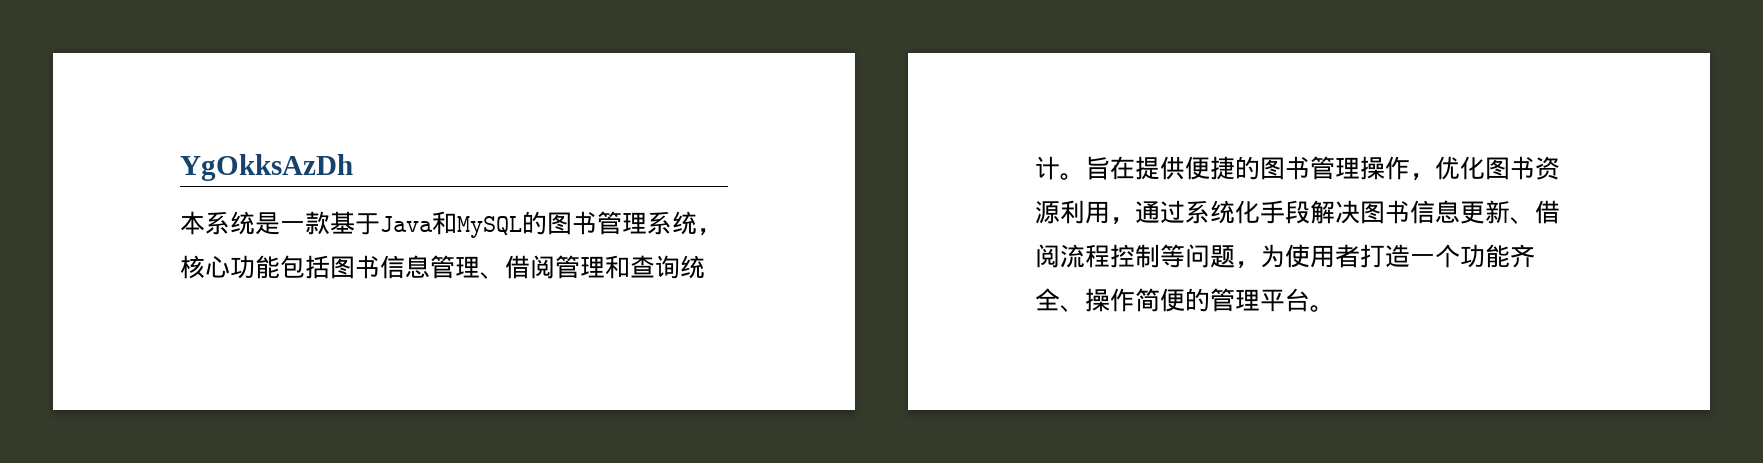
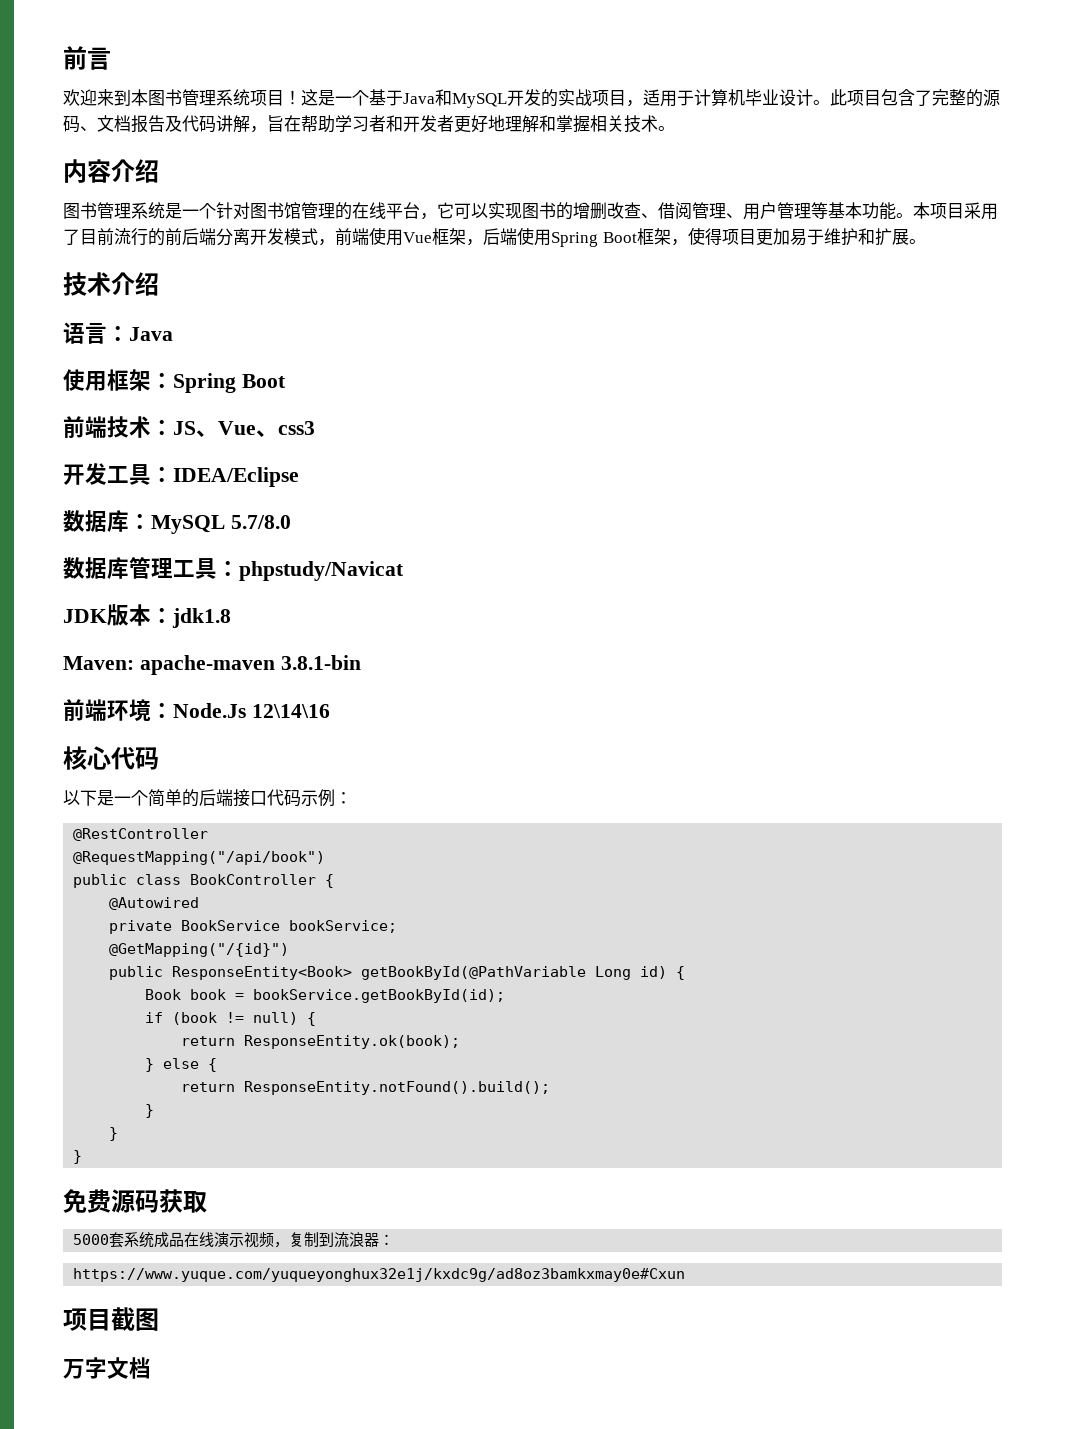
[180,154,353,181] [180,211,722,238] [180,255,705,279] [1035,156,1560,181] [1035,200,1560,225] [1035,244,1535,269] [1035,288,1335,312] YgOkksAzDh // 本系统是一款基于Java和MySQL的图书管理系统，核心功能包括图书信息管理、借阅管理和查询统计。旨在提供便捷的图书管理操作，优化图书资源利用，通过系统化手段解决图书信息更新、借阅流程控制等问题，为使用者打造一个功能齐全、操作简便的管理平台。 -> [63,46,111,70] [63,89,1000,108] [63,115,675,133] [63,159,159,183] [63,202,998,220] [63,227,926,247] [63,272,159,296] [63,322,173,344] [63,369,286,393] [63,416,315,438] [63,463,299,487] [63,510,291,534] [63,557,404,581] [63,604,231,628] [63,655,361,675] [63,699,330,721] [63,746,159,770] [63,789,352,807] [73,828,209,841] [73,851,326,865] [73,874,335,888] [109,897,200,910] [109,920,398,934] [109,943,290,957] [109,966,686,980] [145,989,506,1003] [145,1012,317,1026] [181,1035,461,1049] [145,1058,218,1072] [181,1081,551,1095] [145,1104,155,1118] [109,1127,119,1141] [73,1150,83,1164] [63,1189,207,1213] [73,1232,395,1248] [73,1268,686,1282] [63,1307,159,1331] [63,1357,151,1379] 前言 // 欢迎来到本图书管理系统项目！这是一个基于Java和MySQL开发的实战项目，适用于计算机毕业设计。此项目包含了完整的源码、文档报告及代码讲解，旨在帮助学习者和开发者更好地理解和掌握相关技术。 // 内容介绍 // 图书管理系统是一个针对图书馆管理的在线平台，它可以实现图书的增删改查、借阅管理、用户管理等基本功能。本项目采用了目前流行的前后端分离开发模式，前端使用Vue框架，后端使用Spring Boot框架，使得项目更加易于维护和扩展。 // 技术介绍 // 语言：Java // 使用框架：Spring Boot // 前端技术：JS、Vue、css3 // 开发工具：IDEA/Eclipse // 数据库：MySQL 5.7/8.0 // 数据库管理工具：phpstudy/Navicat // JDK版本：jdk1.8 // Maven: apache-maven 3.8.1-bin // 前端环境：Node.Js 12\14\16 // 核心代码 // 以下是一个简单的后端接口代码示例： // @RestController // @RequestMapping("/api/book") // public class BookController { // @Autowired // private BookService bookService; // @GetMapping("/{id}") // public ResponseEntity<Book> getBookById(@PathVariable Long id) { // Book book = bookService.getBookById(id); // if (book != null) { // return ResponseEntity.ok(book); // } else { // return ResponseEntity.notFound().build(); // } // } // } // 免费源码获取 // 5000套系统成品在线演示视频，复制到流浪器： // https://www.yuque.com/yuqueyonghux32e1j/kxdc9g/ad8oz3bamkxmay0e#Cxun // 项目截图 // 万字文档

